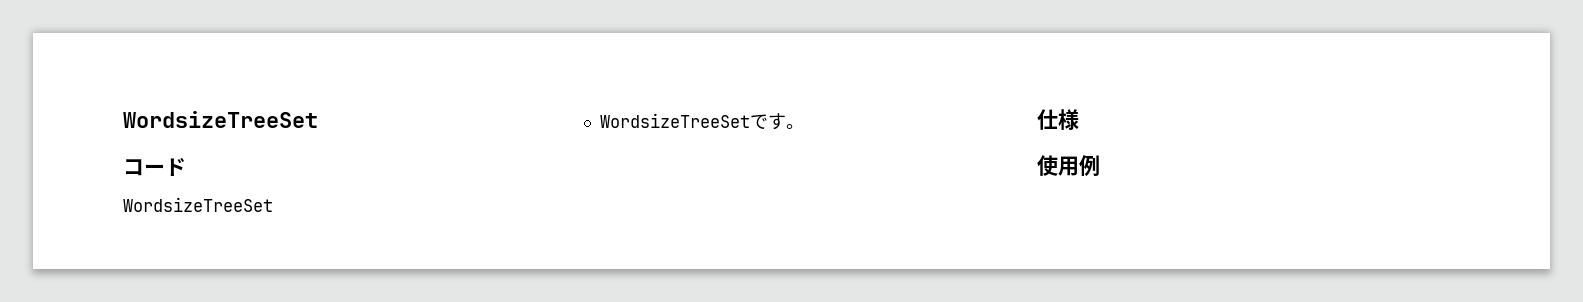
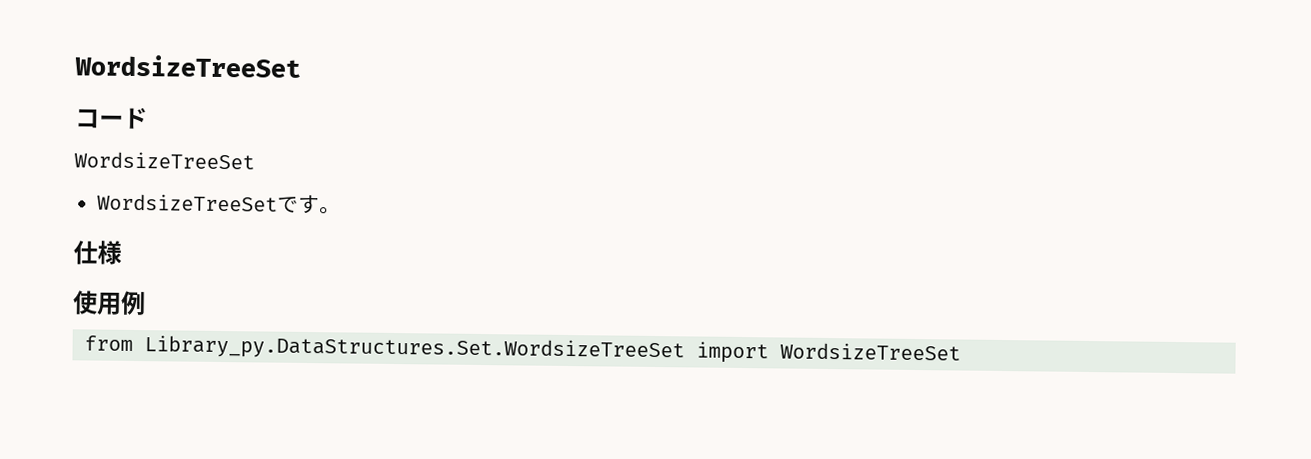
(1100, 165) none -> [84,335,962,364] // from Library_py.DataStructures.Set.WordsizeTreeSet import WordsizeTreeSet

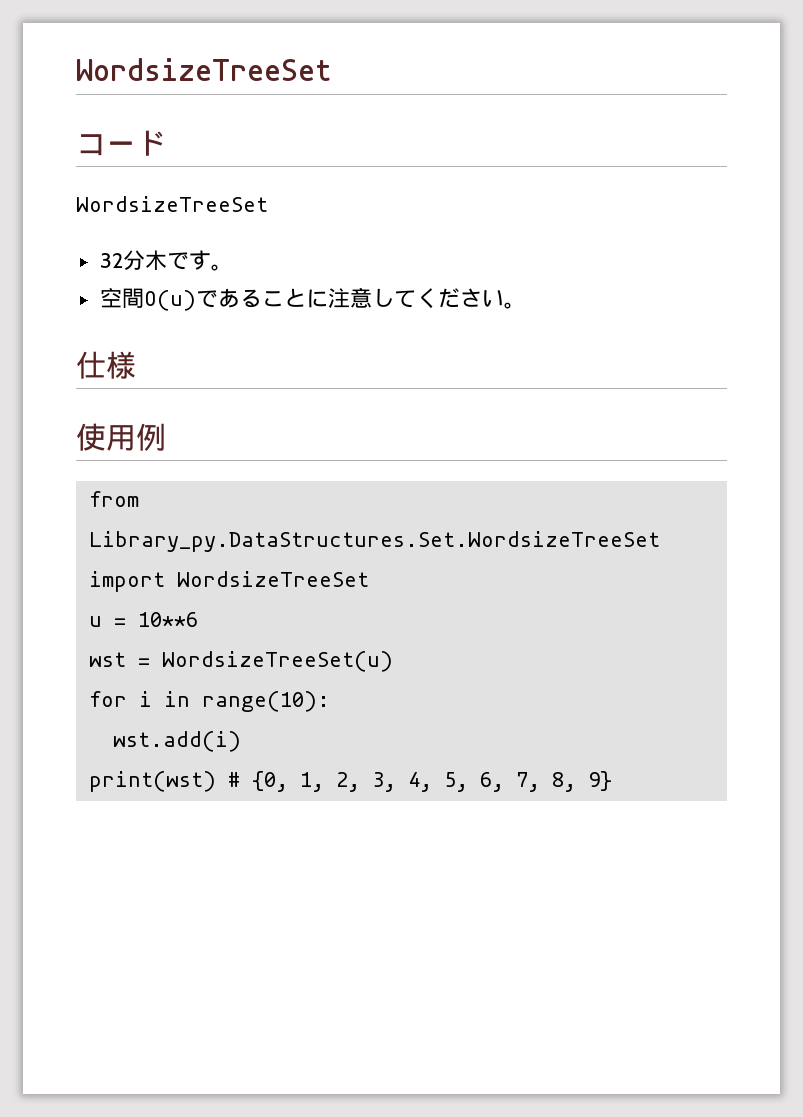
[96,193,278,212] WordsizeTreeSet -> [99,250,167,270] 32分木
(341, 210) none -> [99,287,526,311] // 空間O(u)であることに注意してください。
(962, 351) none -> [88,612,198,627] [88,651,393,672] [88,691,330,712] [112,731,241,752] [88,771,612,792] // u = 10**6 // wst = WordsizeTreeSet(u) // for i in range(10): // wst.add(i) // print(wst) # {0, 1, 2, 3, 4, 5, 6, 7, 8, 9}

